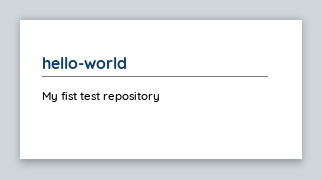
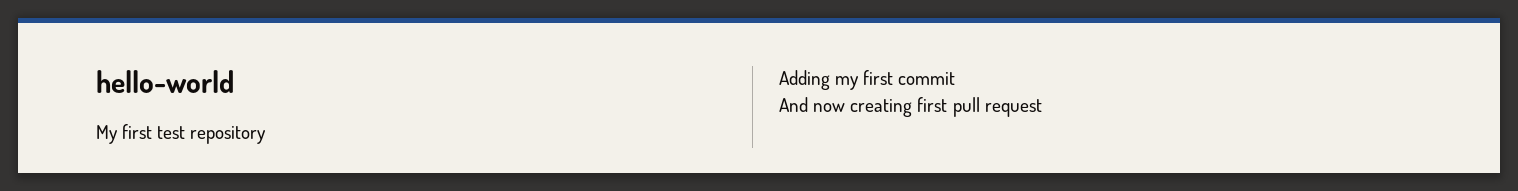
[61,92,78,100] fist -> [122,124,153,139] first
(161, 97) none -> [779,70,956,90] [779,97,1042,117] // Adding my first commit // And now creating first pull request

